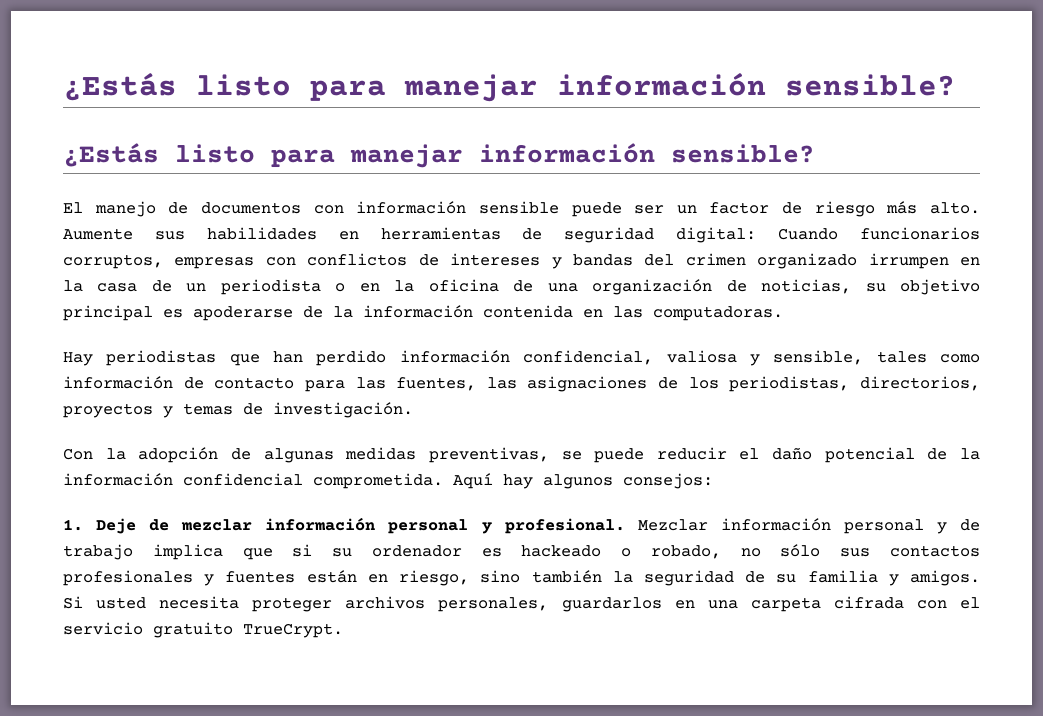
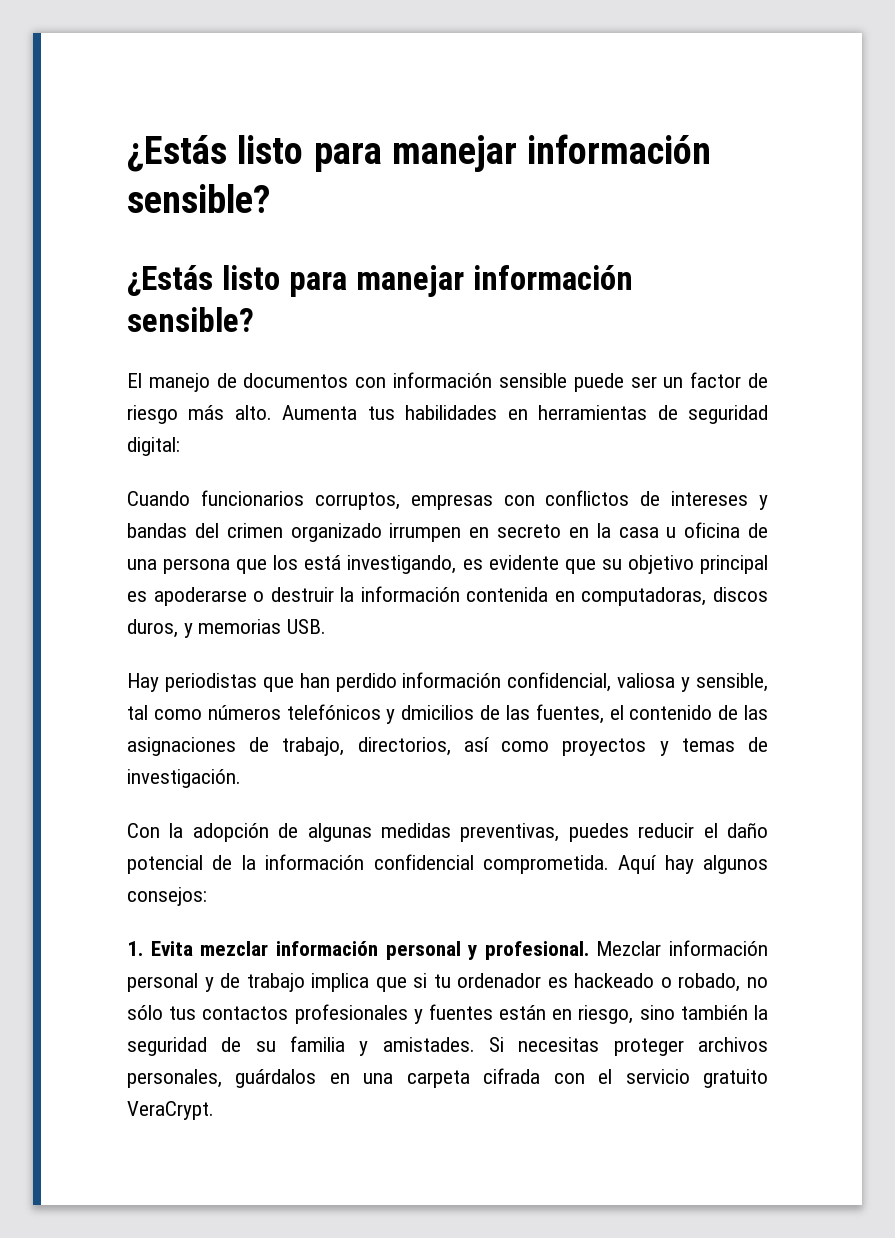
[63,228,185,240] Aumente sus -> [282,405,395,420] Aumenta tus
(757, 235) none -> (180, 446) //
[63,279,852,295] la casa de un periodista o en la oficina de una organización de noticias, -> [497,522,769,538] [127,555,596,574] secreto en la casa u oficina de una persona que los está investigando, es evidente que
[303,306,323,318] de -> [253,587,334,602] o destruir
[613,306,783,321] las computadoras. -> [581,587,768,606] [127,619,327,638] computadoras, discos duros, y memorias USB.
[876,351,981,363] [63,376,980,392] tales como información de contacto para las fuentes, las asignaciones de los periodistas, directorios, -> [127,704,768,724] [127,737,550,756] tal como números telefónicos y dmicilios de las fuentes, el contenido de las asignaciones de trabajo, directorios, así como
[561,448,645,463] se puede -> [568,823,629,842] puedes
[96,518,170,534] Deje de -> [150,941,193,956] Evita
[332,548,353,557] su -> [433,974,451,988] tu
[840,548,871,557] sus -> [169,1006,197,1020] tus
[909,570,980,586] [63,596,240,609] amigos. Si usted necesita -> [382,1037,600,1052] amistades. Si necesitas
[561,597,662,612] guardarlos -> [235,1069,317,1088] guárdalos
[243,623,343,638] TrueCrypt. -> [127,1101,214,1120] VeraCrypt.

